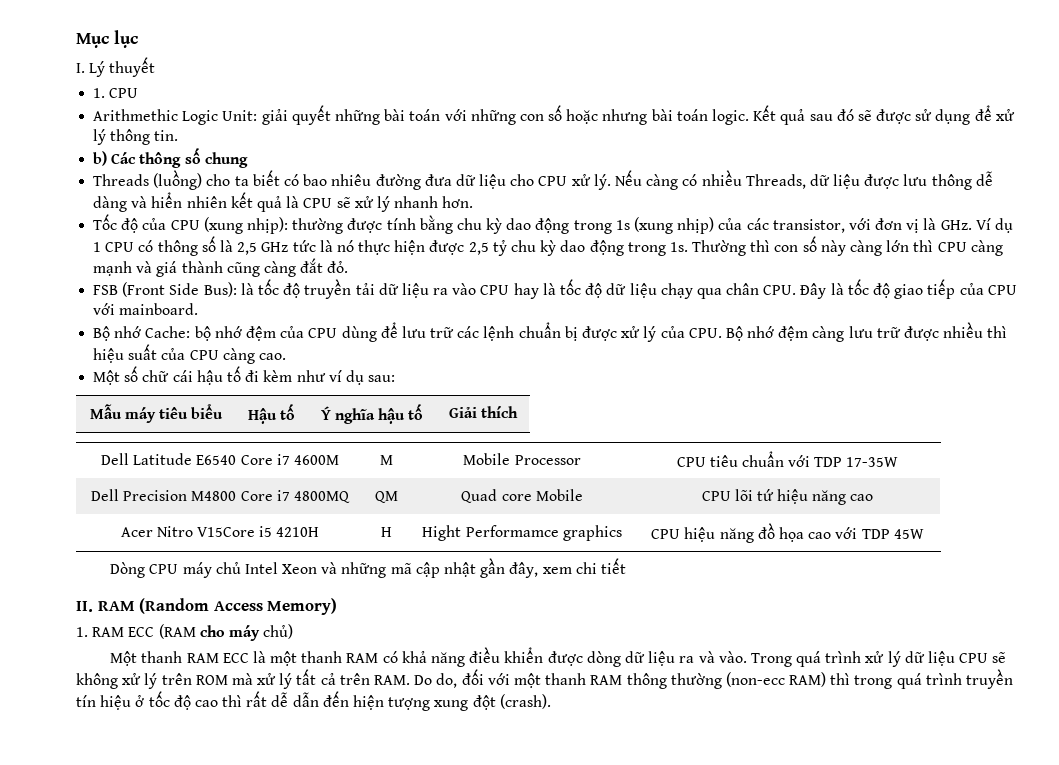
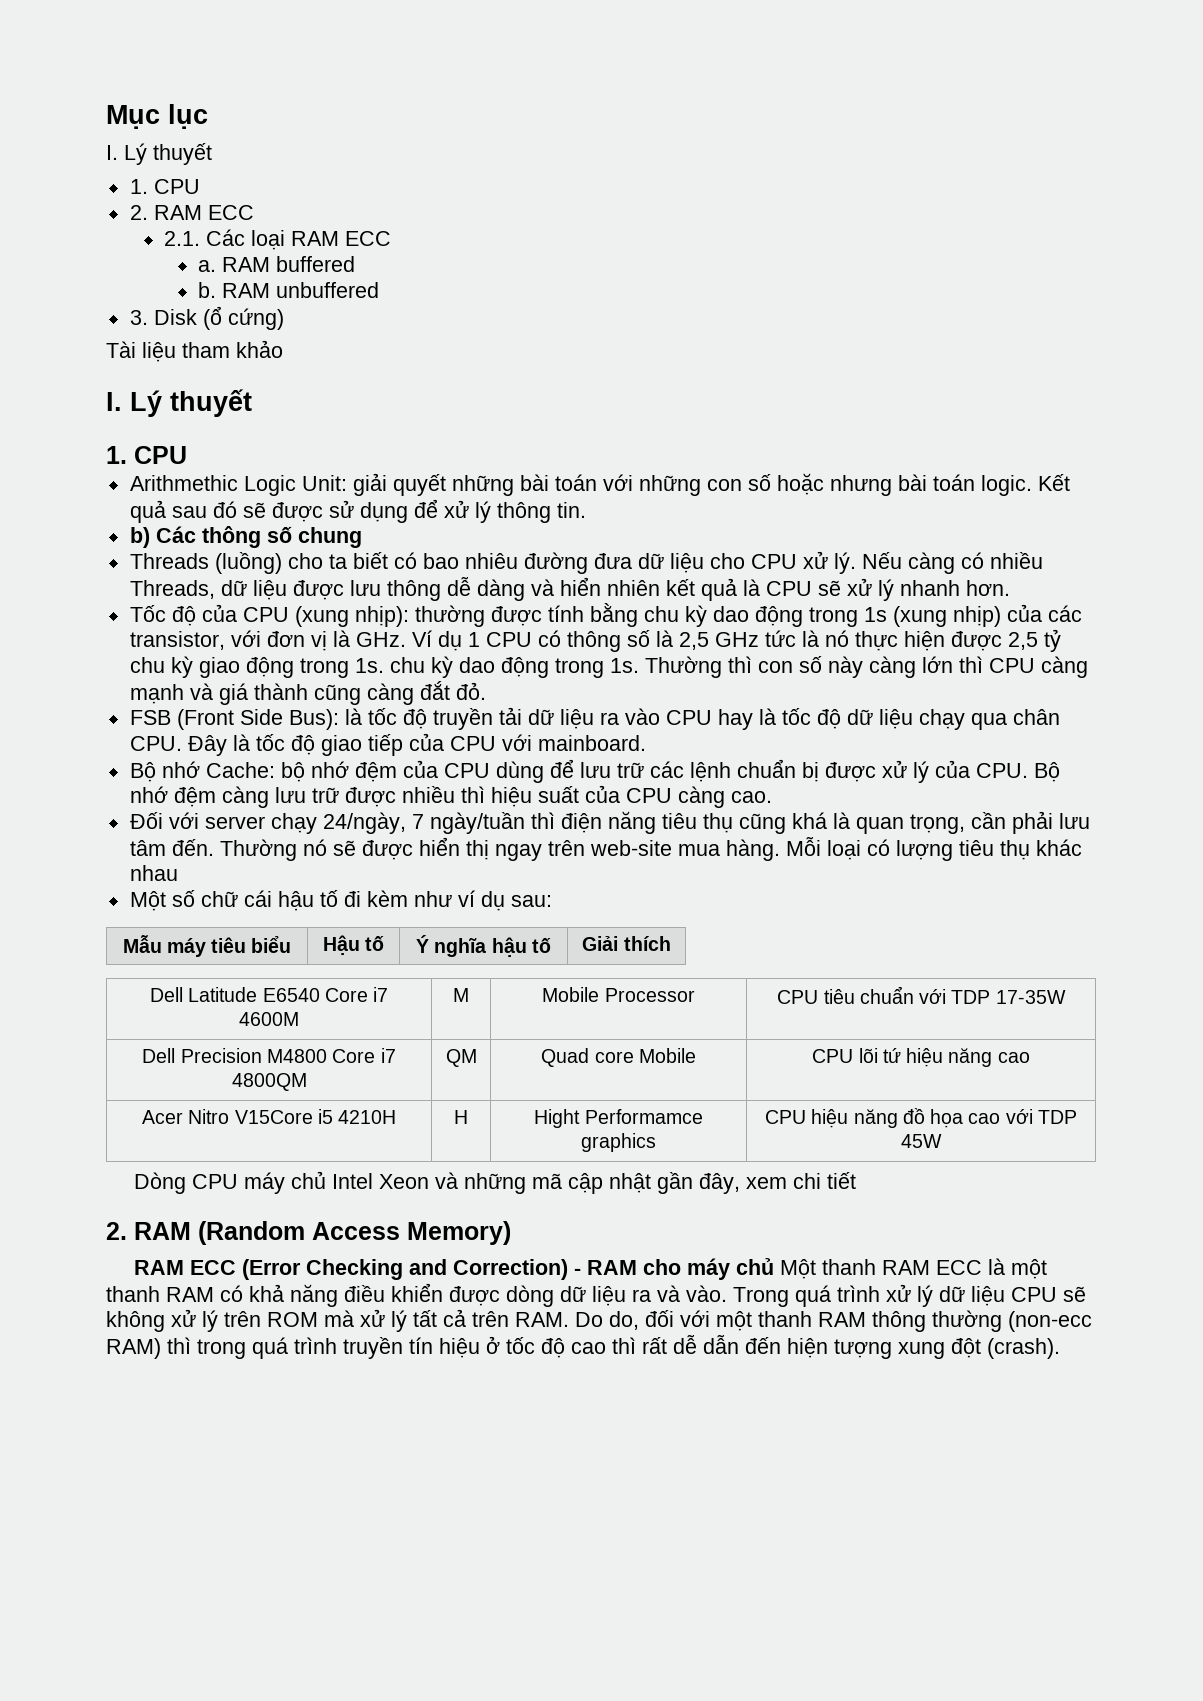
(139, 93) none -> [129,205,254,220] [164,229,392,250] [198,256,356,272] [198,282,380,298] [129,306,284,330] [106,340,283,362] [106,389,252,417] [106,446,187,464] // 2. RAM ECC // 2.1. Các loại RAM ECC // a. RAM buffered // b. RAM unbuffered // 3. Disk (ổ cứng) // Tài liệu tham khảo // I. Lý thuyết // 1. CPU
(557, 248) none -> [198,656,453,678] giao động trong 1s. chu kỳ
(286, 356) none -> [129,811,1090,834] [129,837,1082,861] [129,865,178,881] // Đối với server chạy 24/ngày, 7 ngày/tuần thì điện năng tiêu thụ cũng khá là quan trọng, cần phải lưu tâm đến. Thường nó sẽ được hiển thị ngay trên web-site mua hàng. Mỗi loại có lượng tiêu thụ khác nhau
[293,491,350,503] 4800MQ -> [231,1073,307,1091] 4800QM
[76,601,93,612] II. -> [106,1222,127,1240] 2.
[76,624,196,639] 1. RAM ECC (RAM -> [133,1259,637,1280] RAM ECC (Error Checking and Correction) - RAM
[263,624,294,639] chủ) // -> [735,1258,774,1275] chủ

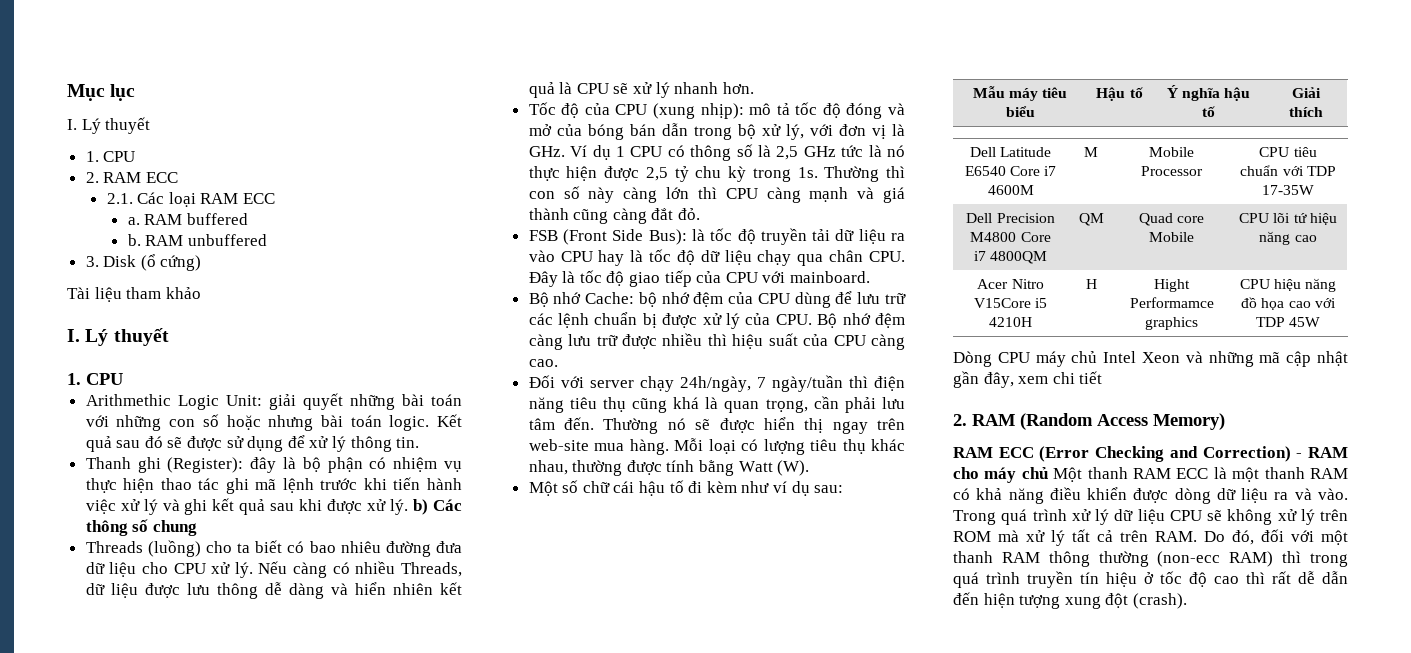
(586, 510) none -> [85,457,463,473] [85,477,462,494] [85,498,409,515] Thanh ghi (Register): đây là bộ phận có nhiệm vụ thực hiện thao tác ghi mã lệnh trước khi tiến hành việc xử lý và ghi kết quả sau khi được xử lý.
[414,603,1082,627] [129,631,225,650] thường được tính bằng chu kỳ dao động trong 1s (xung nhịp) của các transistor, -> [749,102,905,119] [528,123,804,140] mô tả tốc độ đóng và mở của bóng bán dẫn trong bộ xử lý,
[198,656,549,678] giao động trong 1s. chu kỳ dao động -> (747, 174) none
[322,812,406,834] 24/ngày, -> [679,376,751,392] 24h/ngày,
[129,865,178,881] nhau -> [528,460,810,476] nhau, thường được tính bằng Watt (W).
[609,1311,639,1330] do, -> [1232,530,1254,545] đó,

